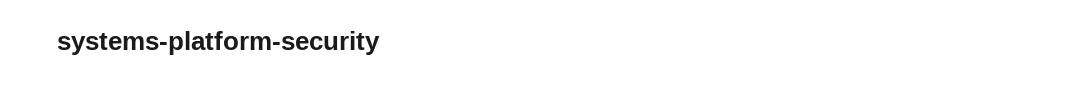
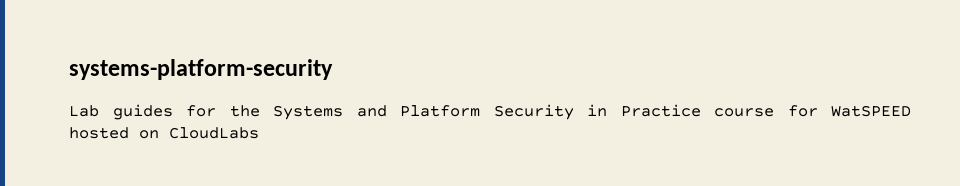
(380, 43) none -> [69,104,911,120] [69,127,259,139] // Lab guides for the Systems and Platform Security in Practice course for WatSPEED hosted on CloudLabs

